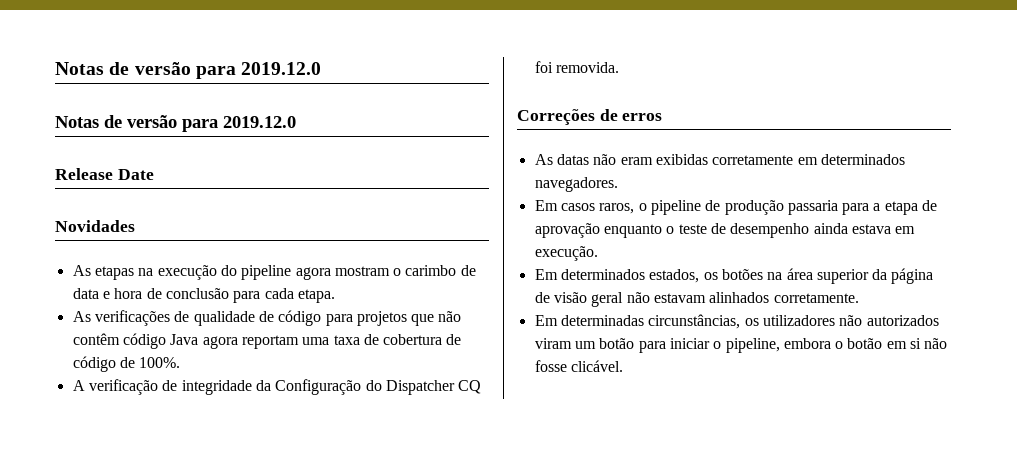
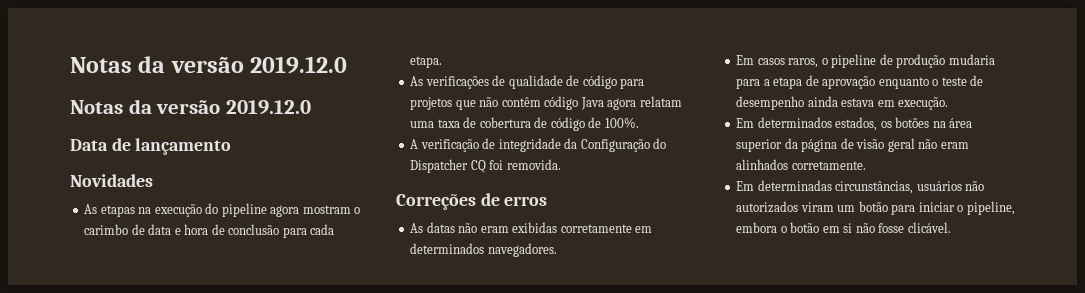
[55,62,236,79] Notas de versão para -> [70,56,244,73] Notas da versão
[104,115,296,132] [55,168,154,180] de versão para 2019.12.0 // Release Date -> [128,99,311,115] [70,138,232,155] da versão 2019.12.0 // Data de lançamento
[241,335,299,349] reportam -> [639,96,682,107] relatam
[787,200,838,215] passaria -> [948,54,995,65] mudaria
[653,293,706,303] estavam -> [940,142,969,149] eram
[744,315,835,326] os utilizadores -> [916,181,962,191] usuários

